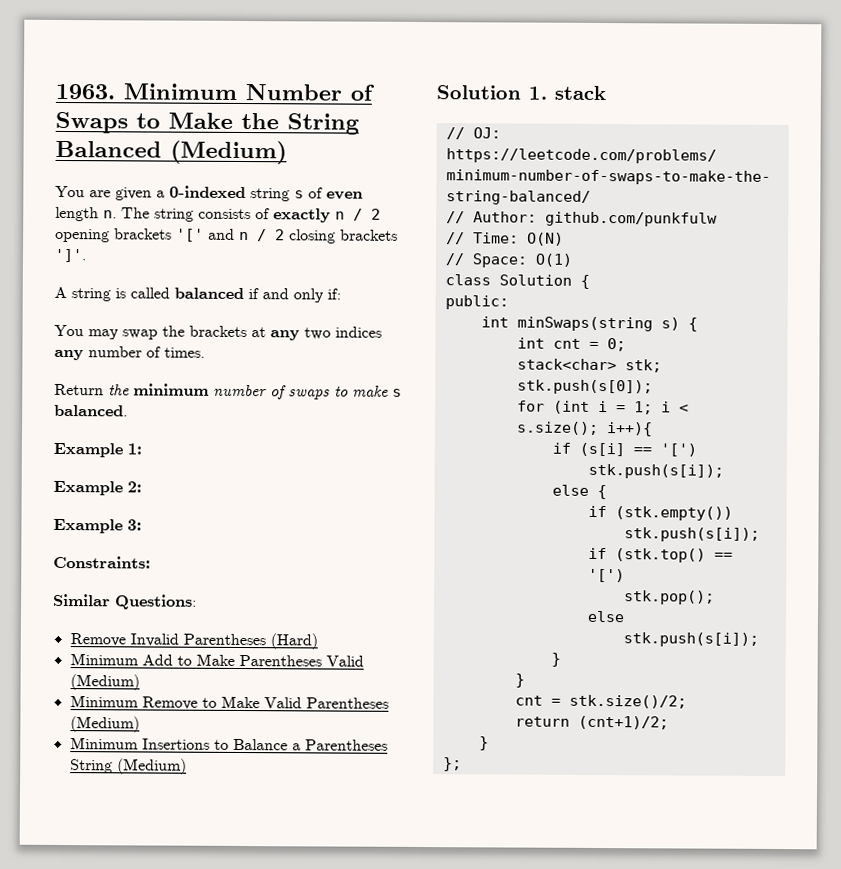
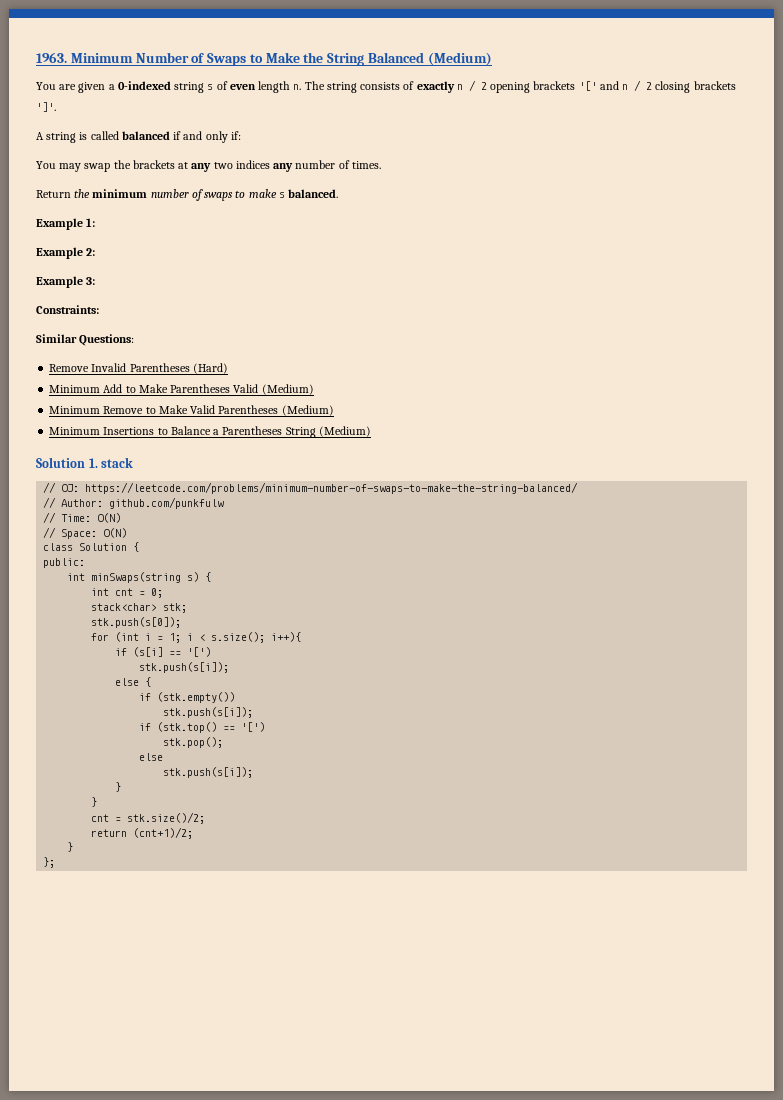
[534,253,573,267] O(1) -> [103,528,128,538] O(N)

